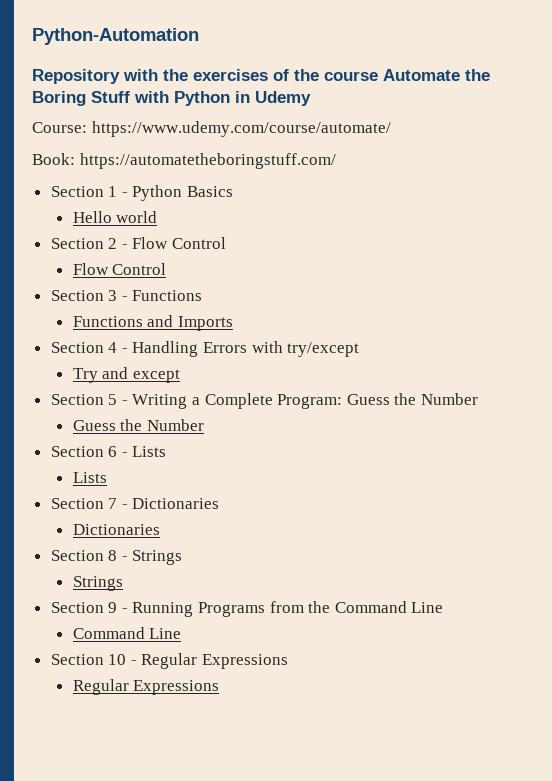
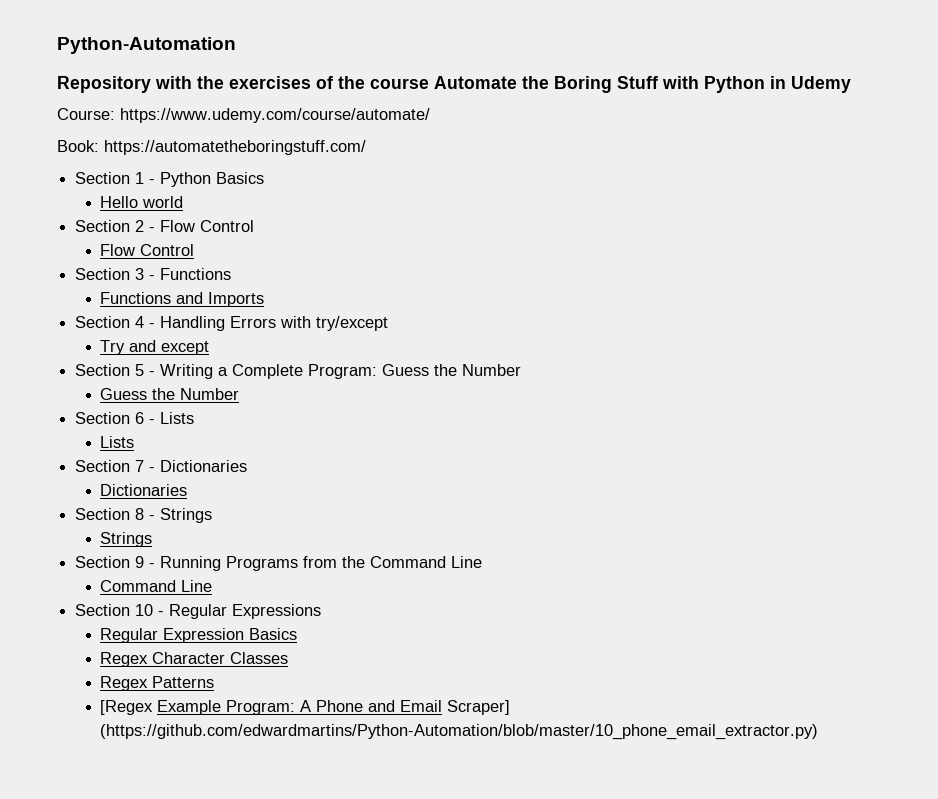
[133,680,220,695] Expressions -> [163,628,298,643] [100,652,289,667] [100,676,215,691] [100,700,511,715] [100,724,819,740] Expression Basics // Regex Character Classes // Regex Patterns // [Regex Example Program: A Phone and Email Scraper] (https://github.com/edwardmartins/Python-Automation/blob/master/10_phone_email_extractor.py)

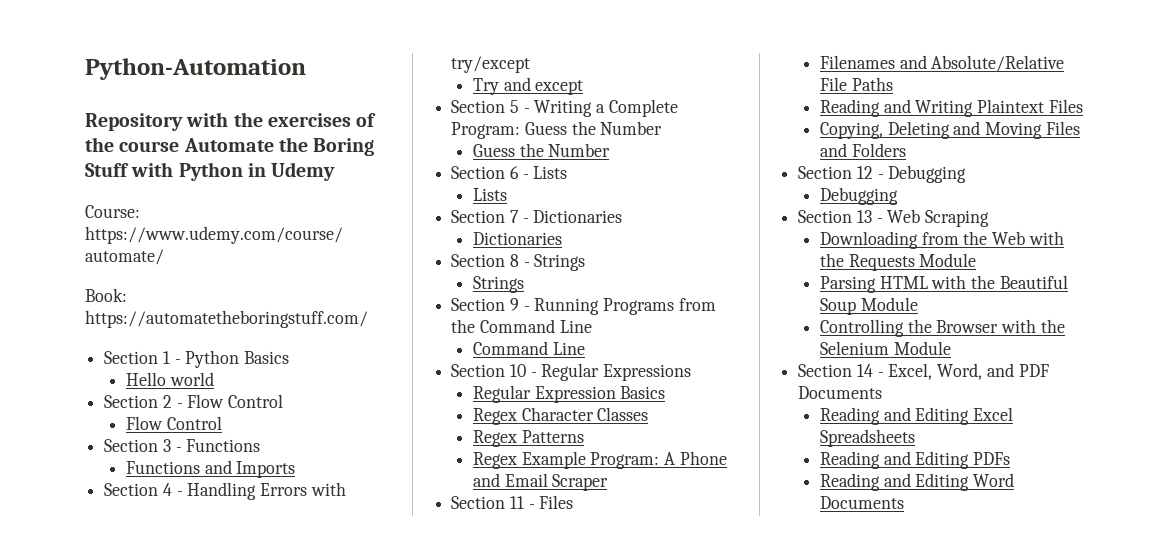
[100,700,154,715] [Regex -> [473,452,518,469] Regex
[447,700,511,715] [100,724,819,740] Scraper] (https://github.com/edwardmartins/Python-Automation/blob/master/10_phone_email_extractor.py) -> [552,474,609,491] [451,495,574,509] [820,55,1065,72] [820,77,893,91] [820,99,1083,117] [820,121,1080,139] [820,143,906,157] [798,165,967,183] [820,187,899,205] [798,209,990,227] [820,231,1064,249] [820,253,977,271] [820,275,1068,293] [820,297,918,315] [820,319,1065,337] [820,341,951,355] [798,363,1049,380] [798,386,883,399] [820,407,1014,425] [820,429,916,447] [820,451,1011,469] [820,473,1015,491] [820,496,905,509] Scraper // Section 11 - Files // Filenames and Absolute/Relative File Paths // Reading and Writing Plaintext Files // Copying, Deleting and Moving Files and Folders // Section 12 - Debugging // Debugging // Section 13 - Web Scraping // Downloading from the Web with the Requests Module // Parsing HTML with the Beautiful Soup Module // Controlling the Browser with the Selenium Module // Section 14 - Excel, Word, and PDF Documents // Reading and Editing Excel Spreadsheets // Reading and Editing PDFs // Reading and Editing Word Documents

